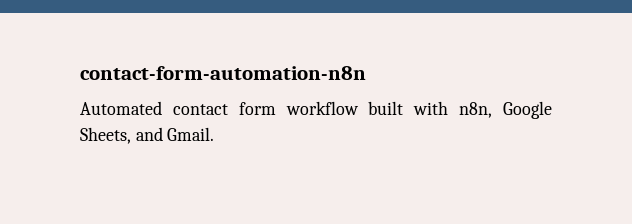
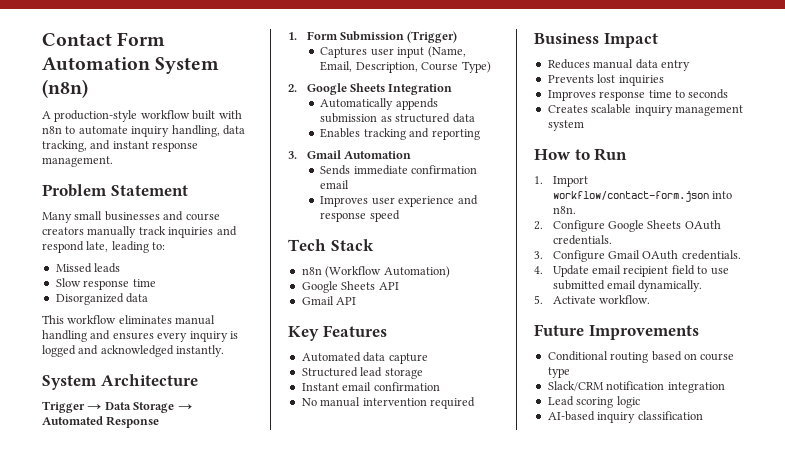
[80,66,366,80] [80,101,552,119] [80,127,215,144] contact-form-automation-n8n // Automated contact form workflow built with n8n, Google Sheets, and Gmail. -> [42,32,166,46] [42,57,220,74] [42,79,88,98] [42,110,242,122] [42,125,245,137] [42,140,199,152] [42,156,113,167] [42,184,188,197] [42,211,220,223] [42,226,237,238] [42,241,166,253] [55,263,121,273] [55,278,156,290] [55,293,149,305] [42,315,216,325] [42,330,238,342] [42,345,225,357] [42,374,198,390] [42,401,192,413] [42,416,160,428] [288,31,458,43] [320,46,466,58] [320,61,491,73] [288,83,453,95] [320,98,438,110] [320,113,475,123] [320,128,480,140] [288,150,412,159] [320,165,478,175] [320,180,350,189] [320,195,478,207] [320,210,400,222] [288,239,374,251] [301,266,450,278] [301,281,399,293] [301,296,357,305] [288,325,387,341] [301,352,428,364] [301,367,423,379] [301,382,440,391] [301,397,475,409] [534,33,658,48] [547,59,690,71] [547,74,664,86] [547,89,729,101] [547,104,743,116] [547,120,584,131] [534,148,628,161] [534,176,588,187] [552,191,733,202] [552,206,576,214] [534,220,721,232] [552,235,612,245] [534,250,741,262] [534,265,729,277] [552,280,703,292] [534,295,651,304] [534,324,699,340] [547,351,735,363] [547,367,570,378] [547,381,725,393] [547,396,640,408] [547,411,703,423] Contact Form Automation System (n8n) // A production-style workflow built with n8n to automate inquiry handling, data tracking, and instant response management. // Problem Statement // Many small businesses and course creators manually track inquiries and respond late, leading to: // Missed leads // Slow response time // Disorganized data // This workflow eliminates manual handling and ensures every inquiry is logged and acknowledged instantly. // System Architecture // Trigger → Data Storage → Automated Response // 1. Form Submission (Trigger) // Captures user input (Name, Email, Description, Course Type) // 2. Google Sheets Integration // Automatically appends submission as structured data // Enables tracking and reporting // 3. Gmail Automation // Sends immediate confirmation email // Improves user experience and response speed // Tech Stack // n8n (Workflow Automation) // Google Sheets API // Gmail API // Key Features // Automated data capture // Structured lead storage // Instant email confirmation // No manual intervention required // Business Impact // Reduces manual data entry // Prevents lost inquiries // Improves response time to seconds // Creates scalable inquiry management system // How to Run // 1. Import workflow/contact-form.json into n8n. // 2. Configure Google Sheets OAuth credentials. // 3. Configure Gmail OAuth credentials. // 4. Update email recipient field to use submitted email dynamically. // 5. Activate workflow. // Future Improvements // Conditional routing based on course type // Slack/CRM notification integration // Lead scoring logic // AI-based inquiry classification

